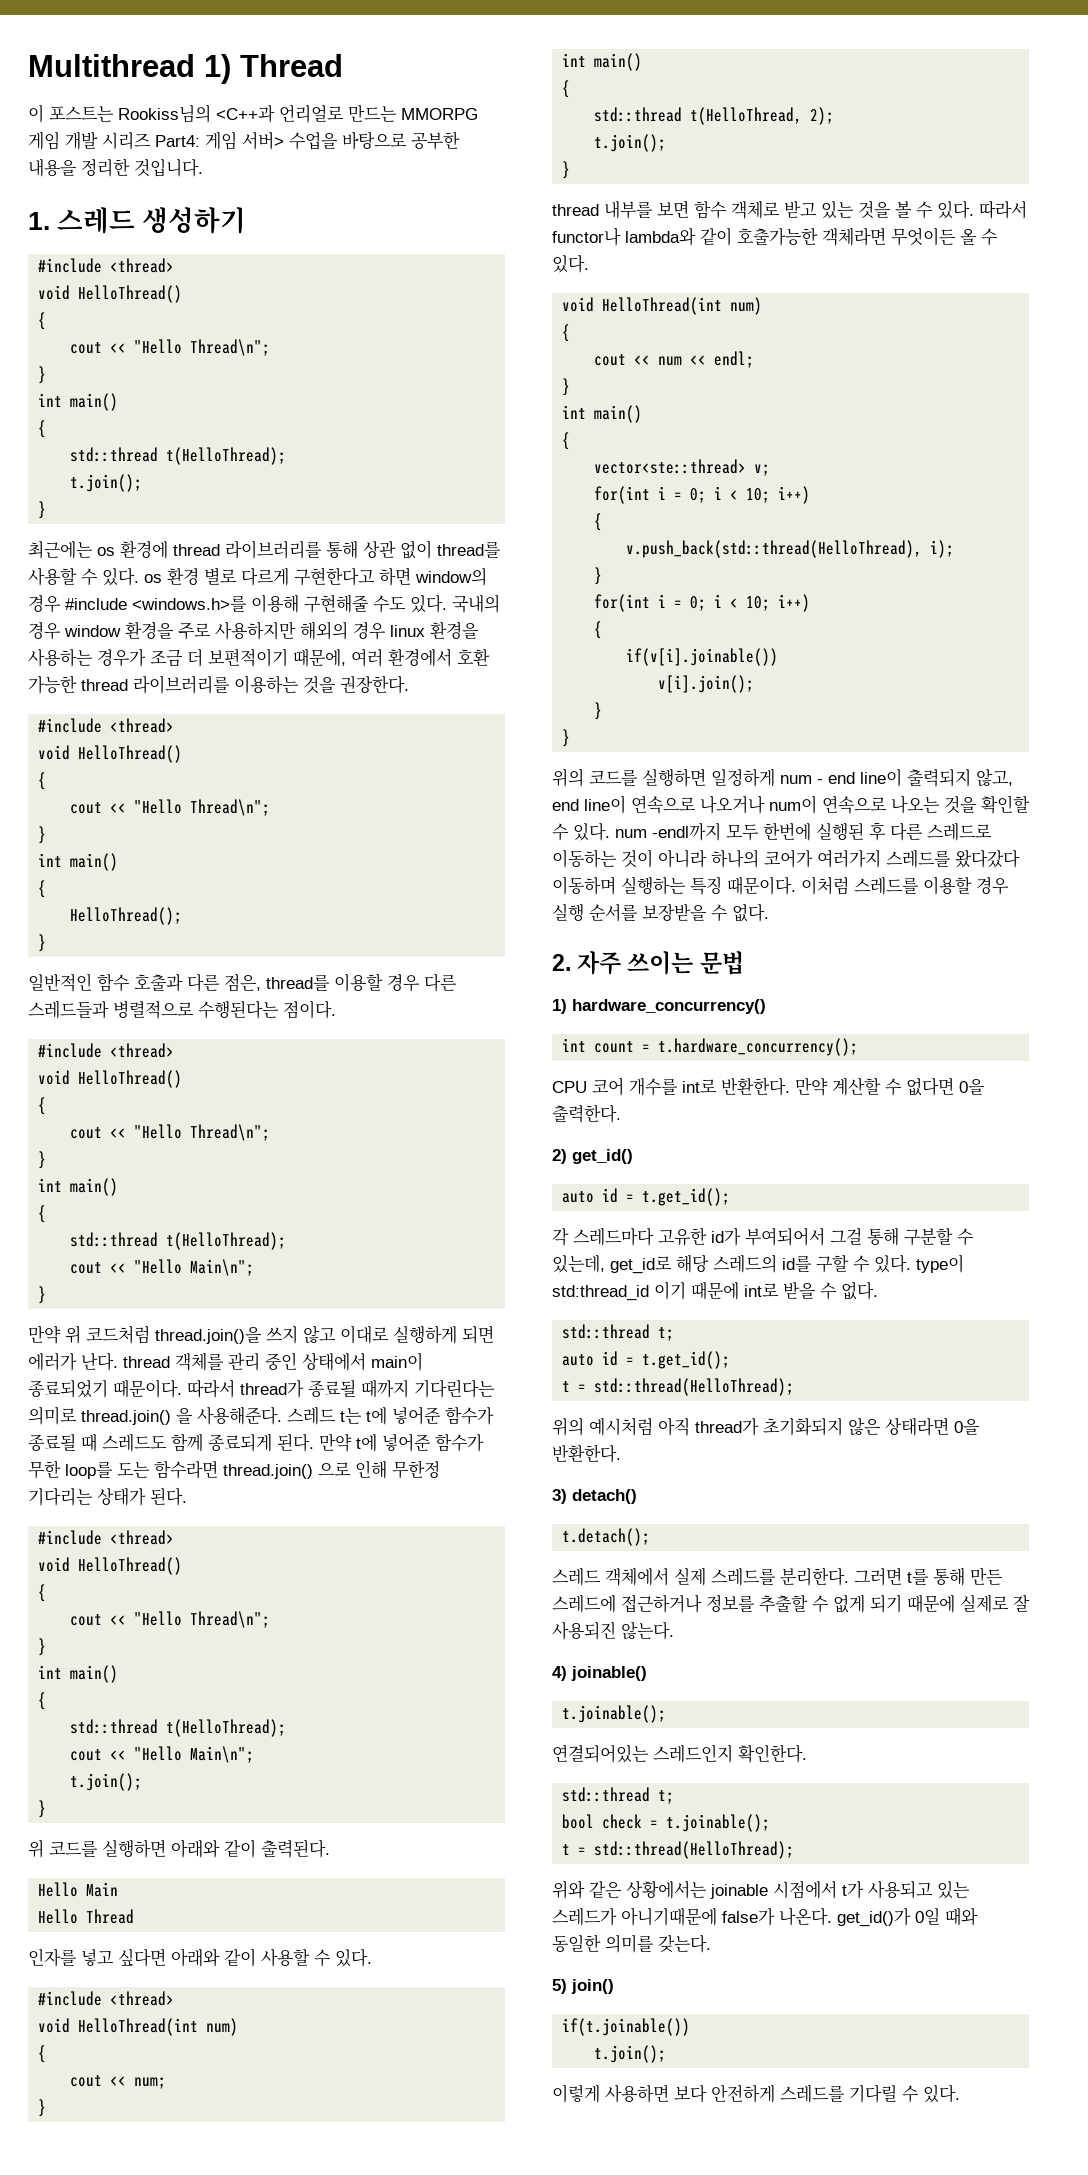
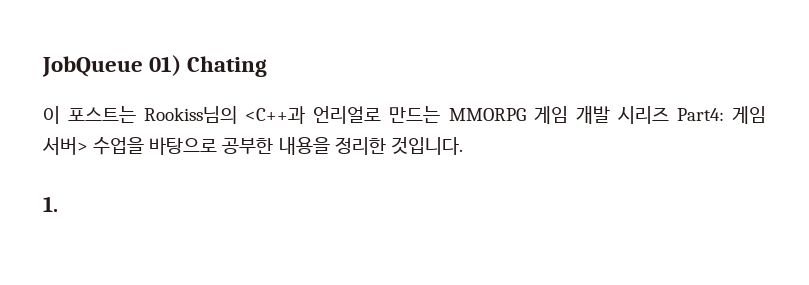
[28,54,343,84] Multithread 1) Thread -> [42,55,268,77] JobQueue 01) Chating
[57,207,247,234] [38,258,175,273] [38,285,183,303] [38,312,47,330] [70,339,271,356] [38,366,47,384] [38,393,119,411] [38,420,47,438] [70,447,287,465] [70,474,143,492] [38,501,47,519] [28,540,501,559] [28,567,487,586] [28,594,500,613] [28,621,479,640] [28,648,490,667] [28,675,409,694] [38,718,175,733] [38,745,183,763] [38,772,47,790] [70,799,271,816] [38,826,47,844] [38,853,119,871] [38,880,47,898] [70,907,183,925] [38,934,47,952] [28,973,457,992] [28,1000,336,1019] [38,1043,175,1058] [38,1070,183,1088] [38,1097,47,1115] [70,1124,271,1141] [38,1151,47,1169] [38,1178,119,1196] [38,1205,47,1223] [70,1232,287,1250] [70,1259,255,1276] [38,1286,47,1304] [28,1325,494,1344] [28,1352,423,1371] [28,1379,495,1398] [28,1406,494,1425] [28,1433,484,1452] [28,1460,440,1479] [28,1487,187,1506] [38,1530,175,1545] [38,1557,183,1575] [38,1584,47,1602] [70,1611,271,1628] [38,1638,47,1656] [38,1665,119,1683] [38,1692,47,1710] [70,1719,287,1737] [70,1746,255,1763] [70,1773,143,1791] [38,1800,47,1818] [28,1839,330,1858] [38,1882,119,1897] [38,1909,135,1924] [28,1948,372,1967] [38,1991,175,2006] [38,2018,239,2036] [38,2045,47,2063] [70,2075,167,2089] [38,2099,47,2117] [562,53,643,71] [562,80,571,98] [594,107,835,125] [594,134,667,152] [562,161,571,179] [552,200,1027,219] [552,227,998,246] [552,255,589,273] [562,297,763,315] [562,324,571,342] [594,351,755,368] [562,378,571,396] [562,405,643,423] [562,432,571,450] [594,459,771,476] [594,486,811,504] [594,513,603,531] [626,540,955,558] [594,567,603,585] [594,594,811,612] [594,621,603,639] [626,648,779,666] [658,675,755,693] [594,702,603,720] [562,729,571,747] [552,768,1013,787] [552,795,1030,814] [552,822,992,841] [552,849,1020,868] [552,876,1009,895] [552,903,769,922] [552,951,744,975] [552,999,766,1014] [562,1038,859,1056] [552,1077,985,1096] [552,1104,621,1123] [552,1149,633,1164] [562,1188,731,1206] [552,1227,974,1246] [552,1254,964,1274] [552,1281,878,1301] [562,1324,675,1341] [562,1351,731,1369] [562,1378,795,1396] [552,1417,980,1436] [552,1444,621,1463] [552,1489,637,1504] [562,1528,651,1546] [552,1567,1003,1586] [552,1594,1030,1613] [552,1621,674,1640] [552,1666,647,1681] [562,1705,667,1723] [552,1744,807,1763] [562,1787,675,1804] [562,1814,771,1832] [562,1841,795,1859] [552,1880,970,1899] [552,1907,978,1927] [552,1934,711,1953] [552,1979,614,1994] [562,2018,691,2036] [594,2045,667,2063] [552,2084,960,2103] 스레드 생성하기 // #include <thread> // void HelloThread() // { // cout << "Hello Thread\n"; // } // int main() // { // std::thread t(HelloThread); // t.join(); // } // 최근에는 os 환경에 thread 라이브러리를 통해 상관 없이 thread를 사용할 수 있다. os 환경 별로 다르게 구현한다고 하면 window의 경우 #include <windows.h>를 이용해 구현해줄 수도 있다. 국내의 경우 window 환경을 주로 사용하지만 해외의 경우 linux 환경을 사용하는 경우가 조금 더 보편적이기 때문에, 여러 환경에서 호환 가능한 thread 라이브러리를 이용하는 것을 권장한다. // #include <thread> // void HelloThread() // { // cout << "Hello Thread\n"; // } // int main() // { // HelloThread(); // } // 일반적인 함수 호출과 다른 점은, thread를 이용할 경우 다른 스레드들과 병렬적으로 수행된다는 점이다. // #include <thread> // void HelloThread() // { // cout << "Hello Thread\n"; // } // int main() // { // std::thread t(HelloThread); // cout << "Hello Main\n"; // } // 만약 위 코드처럼 thread.join()을 쓰지 않고 이대로 실행하게 되면 에러가 난다. thread 객체를 관리 중인 상태에서 main이 종료되었기 때문이다. 따라서 thread가 종료될 때까지 기다린다는 의미로 thread.join() 을 사용해준다. 스레드 t는 t에 넣어준 함수가 종료될 때 스레드도 함께 종료되게 된다. 만약 t에 넣어준 함수가 무한 loop를 도는 함수라면 thread.join() 으로 인해 무한정 기다리는 상태가 된다. // #include <thread> // void HelloThread() // { // cout << "Hello Thread\n"; // } // int main() // { // std::thread t(HelloThread); // cout << "Hello Main\n"; // t.join(); // } // 위 코드를 실행하면 아래와 같이 출력된다. // Hello Main // Hello Thread // 인자를 넣고 싶다면 아래와 같이 사용할 수 있다. // #include <thread> // void HelloThread(int num) // { // cout << num; // } // int main() // { // std::thread t(HelloThread, 2); // t.join(); // } // thread 내부를 보면 함수 객체로 받고 있는 것을 볼 수 있다. 따라서 functor나 lambda와 같이 호출가능한 객체라면 무엇이든 올 수 있다. // void HelloThread(int num) // { // cout << num << endl; // } // int main() // { // vector<ste::thread> v; // for(int i = 0; i < 10; i++) // { // v.push_back(std::thread(HelloThread), i); // } // for(int i = 0; i < 10; i++) // { // if(v[i].joinable()) // v[i].join(); // } // } // 위의 코드를 실행하면 일정하게 num - end line이 출력되지 않고, end line이 연속으로 나오거나 num이 연속으로 나오는 것을 확인할 수 있다. num -endl까지 모두 한번에 실행된 후 다른 스레드로 이동하는 것이 아니라 하나의 코어가 여러가지 스레드를 왔다갔다 이동하며 실행하는 특징 때문이다. 이처럼 스레드를 이용할 경우 실행 순서를 보장받을 수 없다. // 2. 자주 쓰이는 문법 // 1) hardware_concurrency() // int count = t.hardware_concurrency(); // CPU 코어 개수를 int로 반환한다. 만약 계산할 수 없다면 0을 출력한다. // 2) get_id() // auto id = t.get_id(); // 각 스레드마다 고유한 id가 부여되어서 그걸 통해 구분할 수 있는데, get_id로 해당 스레드의 id를 구할 수 있다. type이 std:thread_id 이기 때문에 int로 받을 수 없다. // std::thread t; // auto id = t.get_id(); // t = std::thread(HelloThread); // 위의 예시처럼 아직 thread가 초기화되지 않은 상태라면 0을 반환한다. // 3) detach() // t.detach(); // 스레드 객체에서 실제 스레드를 분리한다. 그러면 t를 통해 만든 스레드에 접근하거나 정보를 추출할 수 없게 되기 때문에 실제로 잘 사용되진 않는다. // 4) joinable() // t.joinable(); // 연결되어있는 스레드인지 확인한다. // std::thread t; // bool check = t.joinable(); // t = std::thread(HelloThread); // 위와 같은 상황에서는 joinable 시점에서 t가 사용되고 있는 스레드가 아니기때문에 false가 나온다. get_id()가 0일 때와 동일한 의미를 갖는다. // 5) join() // if(t.joinable()) // t.join(); // 이렇게 사용하면 보다 안전하게 스레드를 기다릴 수 있다. -> (58, 204) none

